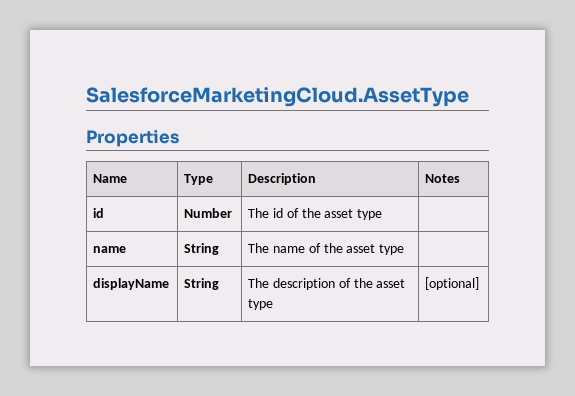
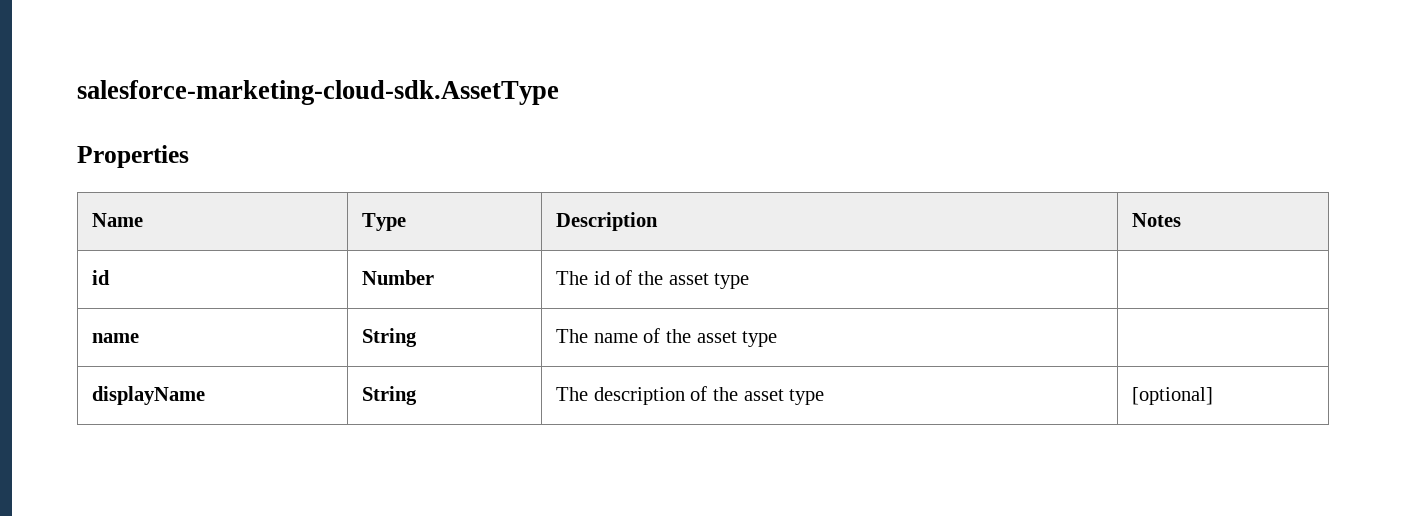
[86,87,469,107] SalesforceMarketingCloud.AssetType -> [77,80,559,105] salesforce-marketing-cloud-sdk.AssetType

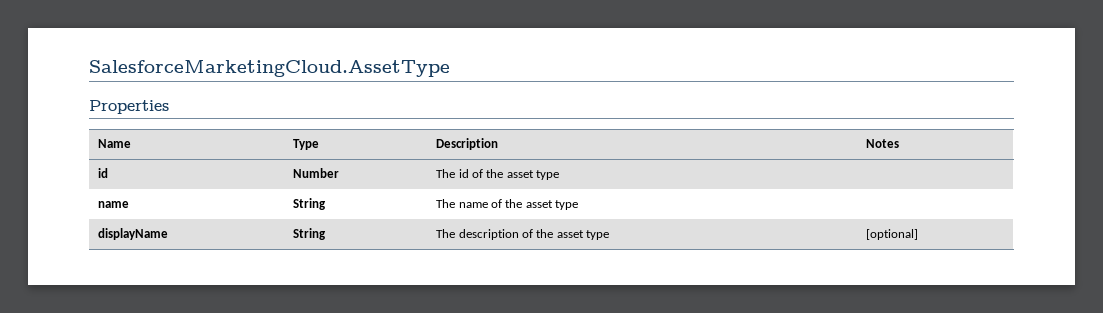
[77,80,559,105] salesforce-marketing-cloud-sdk.AssetType -> [89,60,450,77] SalesforceMarketingCloud.AssetType

